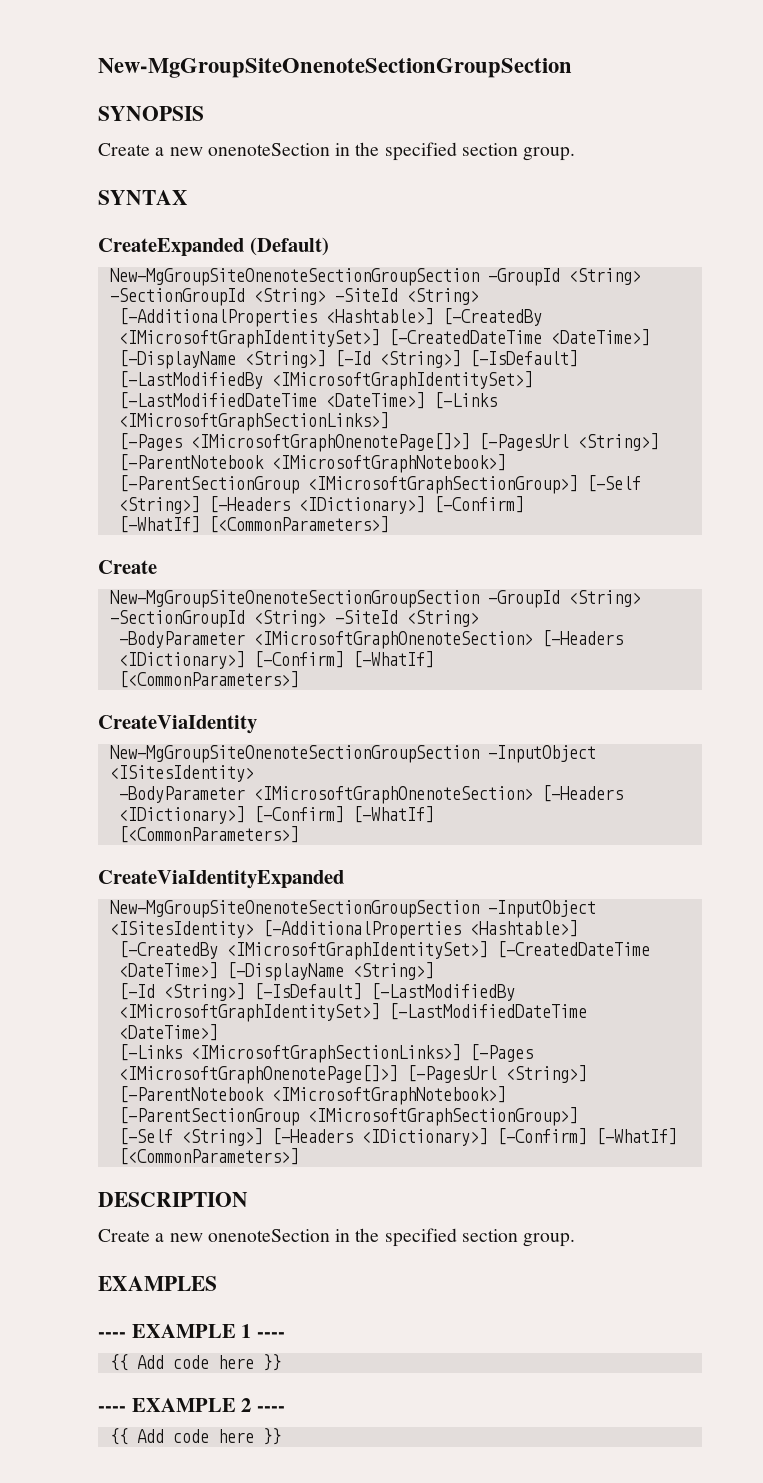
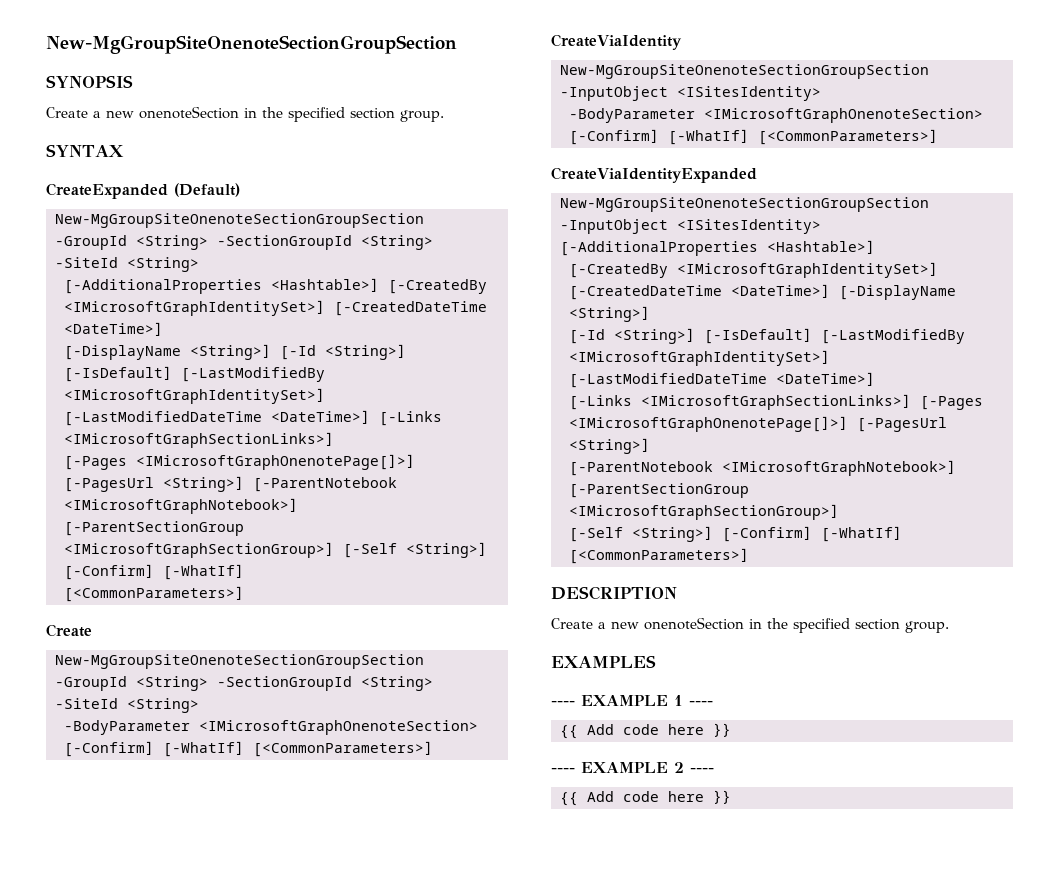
[208,496,524,514] [118,516,200,533] [-Headers <IDictionary>] [-Confirm] // [-WhatIf] -> [64,564,244,580] [-Confirm] [-WhatIf] //
[541,630,623,647] [118,651,434,669] [-Headers <IDictionary>] [-Confirm] [-WhatIf] // -> [64,741,244,757] [-Confirm] [-WhatIf]
[541,785,623,802] [118,806,434,824] [-Headers <IDictionary>] [-Confirm] [-WhatIf] // -> [569,129,749,145] [-Confirm] [-WhatIf]
[271,1128,488,1146] [-Headers <IDictionary>] -> (713, 534) none

